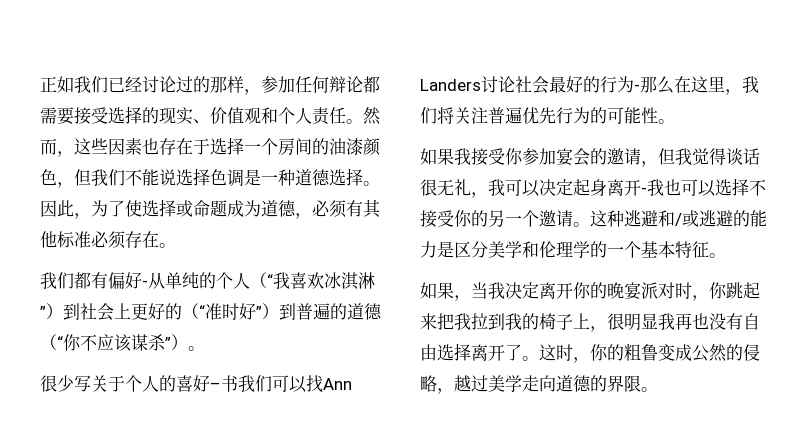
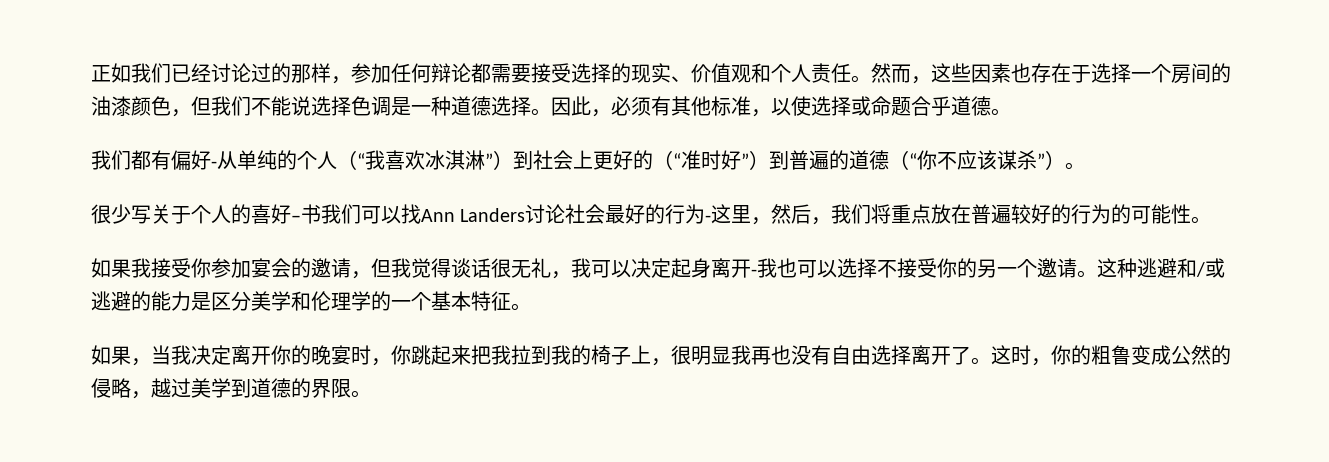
[91,199,381,219] [40,231,159,249] 为了使选择或命题成为道德，必须有其他标准必须存在 -> [611,96,991,117] 必须有其他标准，以使选择或命题合乎道德
[640,76,759,95] [420,107,556,124] 那么在这里，我们将关注普遍优先 -> [711,204,1072,225] 这里，然后，我们将重点放在普遍较好的
[641,282,675,299] 派对 -> (351, 355) none
[522,375,556,392] 走向 -> [231,379,251,398] 到

